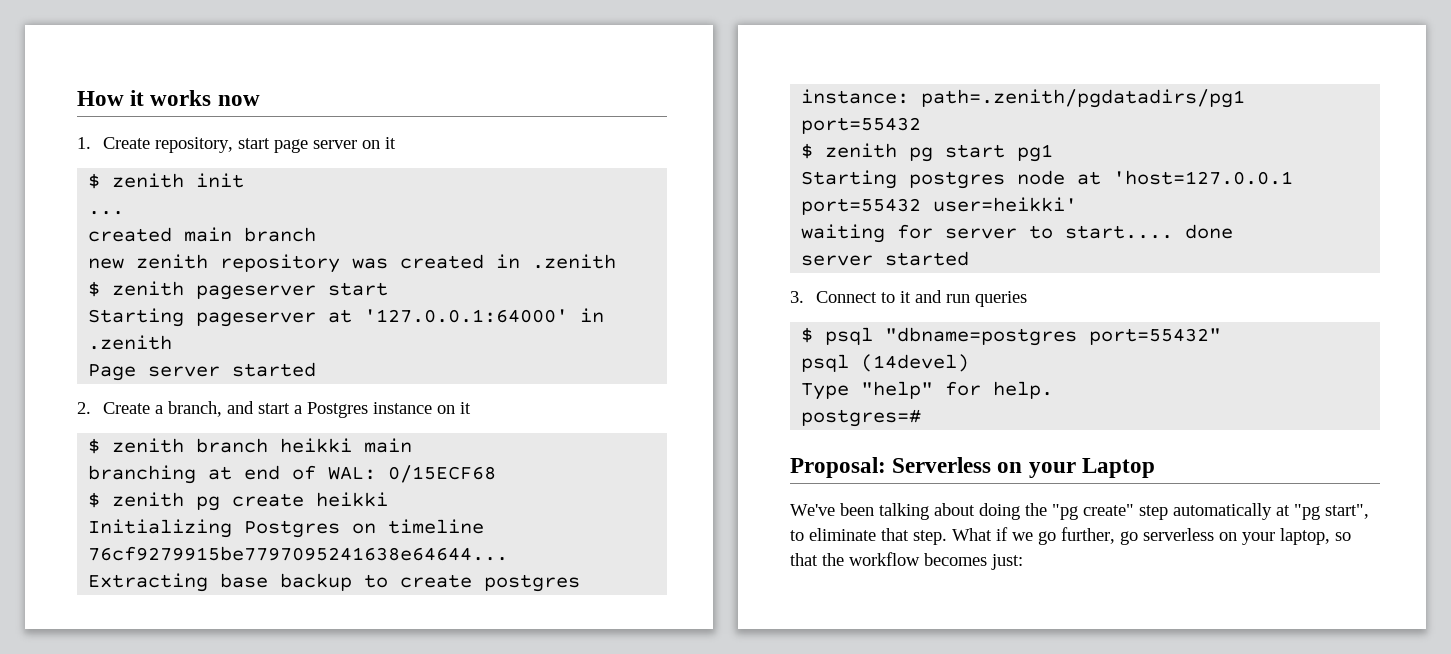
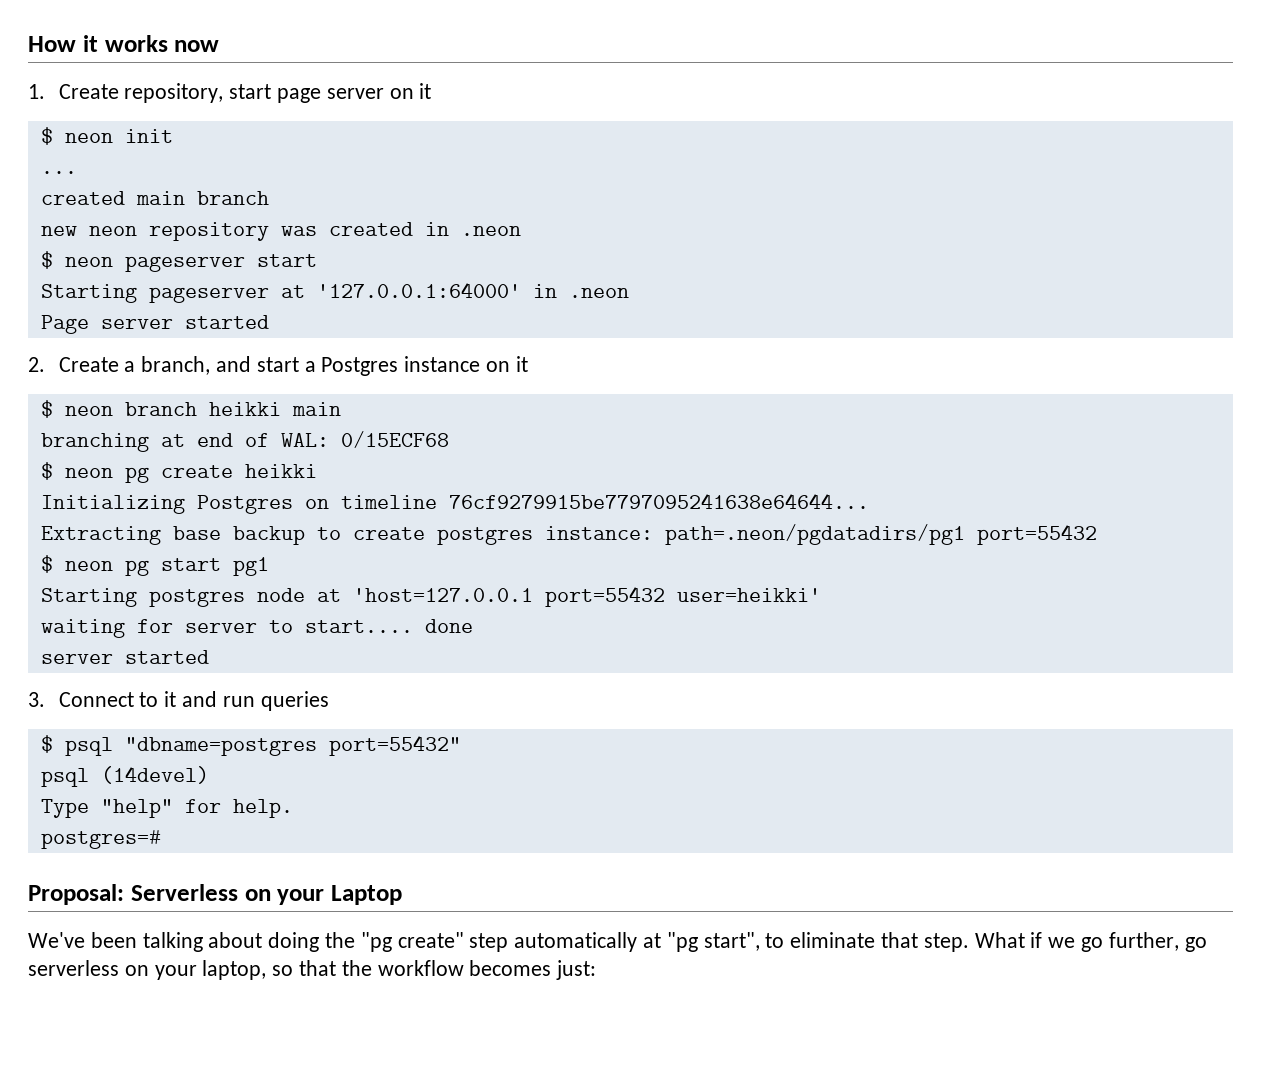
[112,173,185,188] zenith -> [64,133,113,143] neon
[136,254,209,269] zenith -> [88,226,137,236] neon
[532,254,617,269] [88,281,185,297] .zenith // $ zenith -> [460,226,521,236] [40,251,113,269] .neon // $ neon
[88,335,173,350] .zenith -> [568,288,629,298] .neon
[112,438,185,453] zenith -> [64,406,113,416] neon
[112,492,185,507] zenith -> [64,468,113,478] neon
[921,89,1246,108] path=.zenith/pgdatadirs/pg1 -> [664,524,965,545] path=.neon/pgdatadirs/pg1
[825,143,898,158] zenith -> [64,561,113,571] neon

